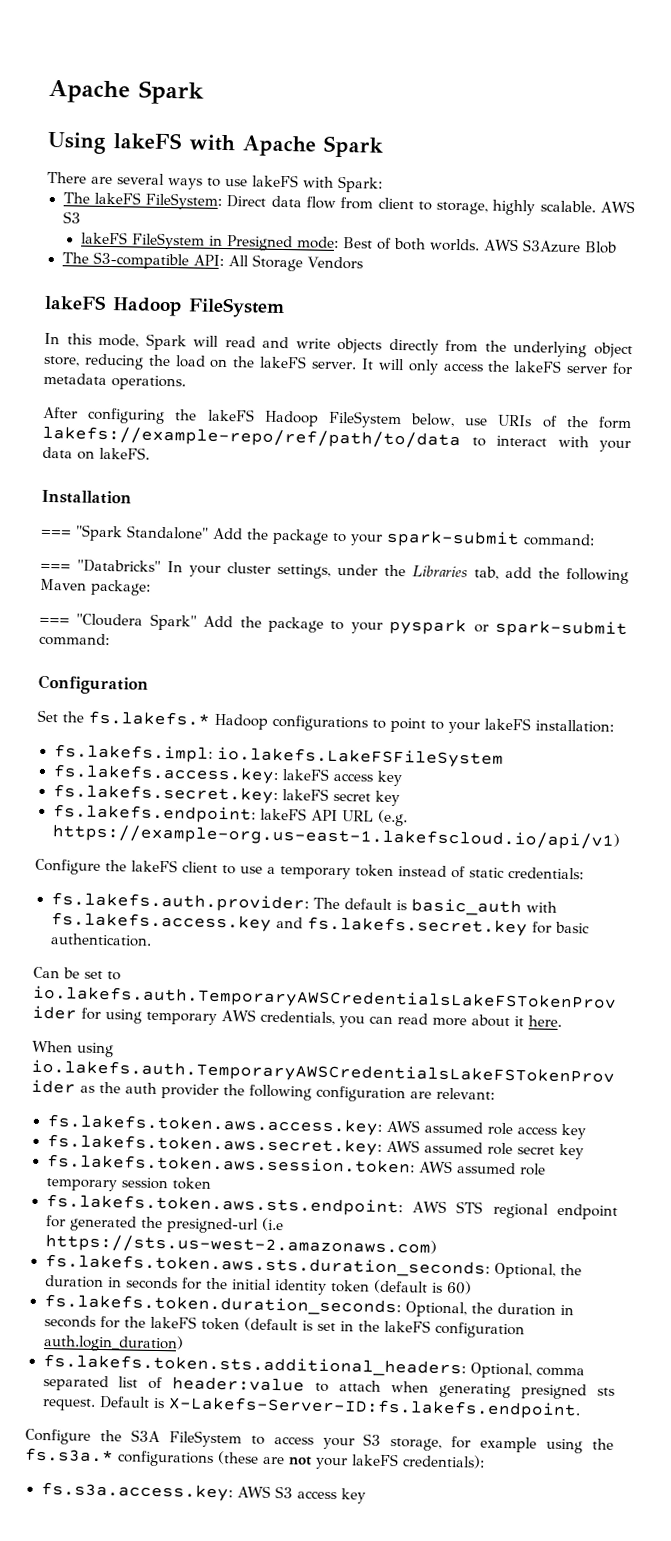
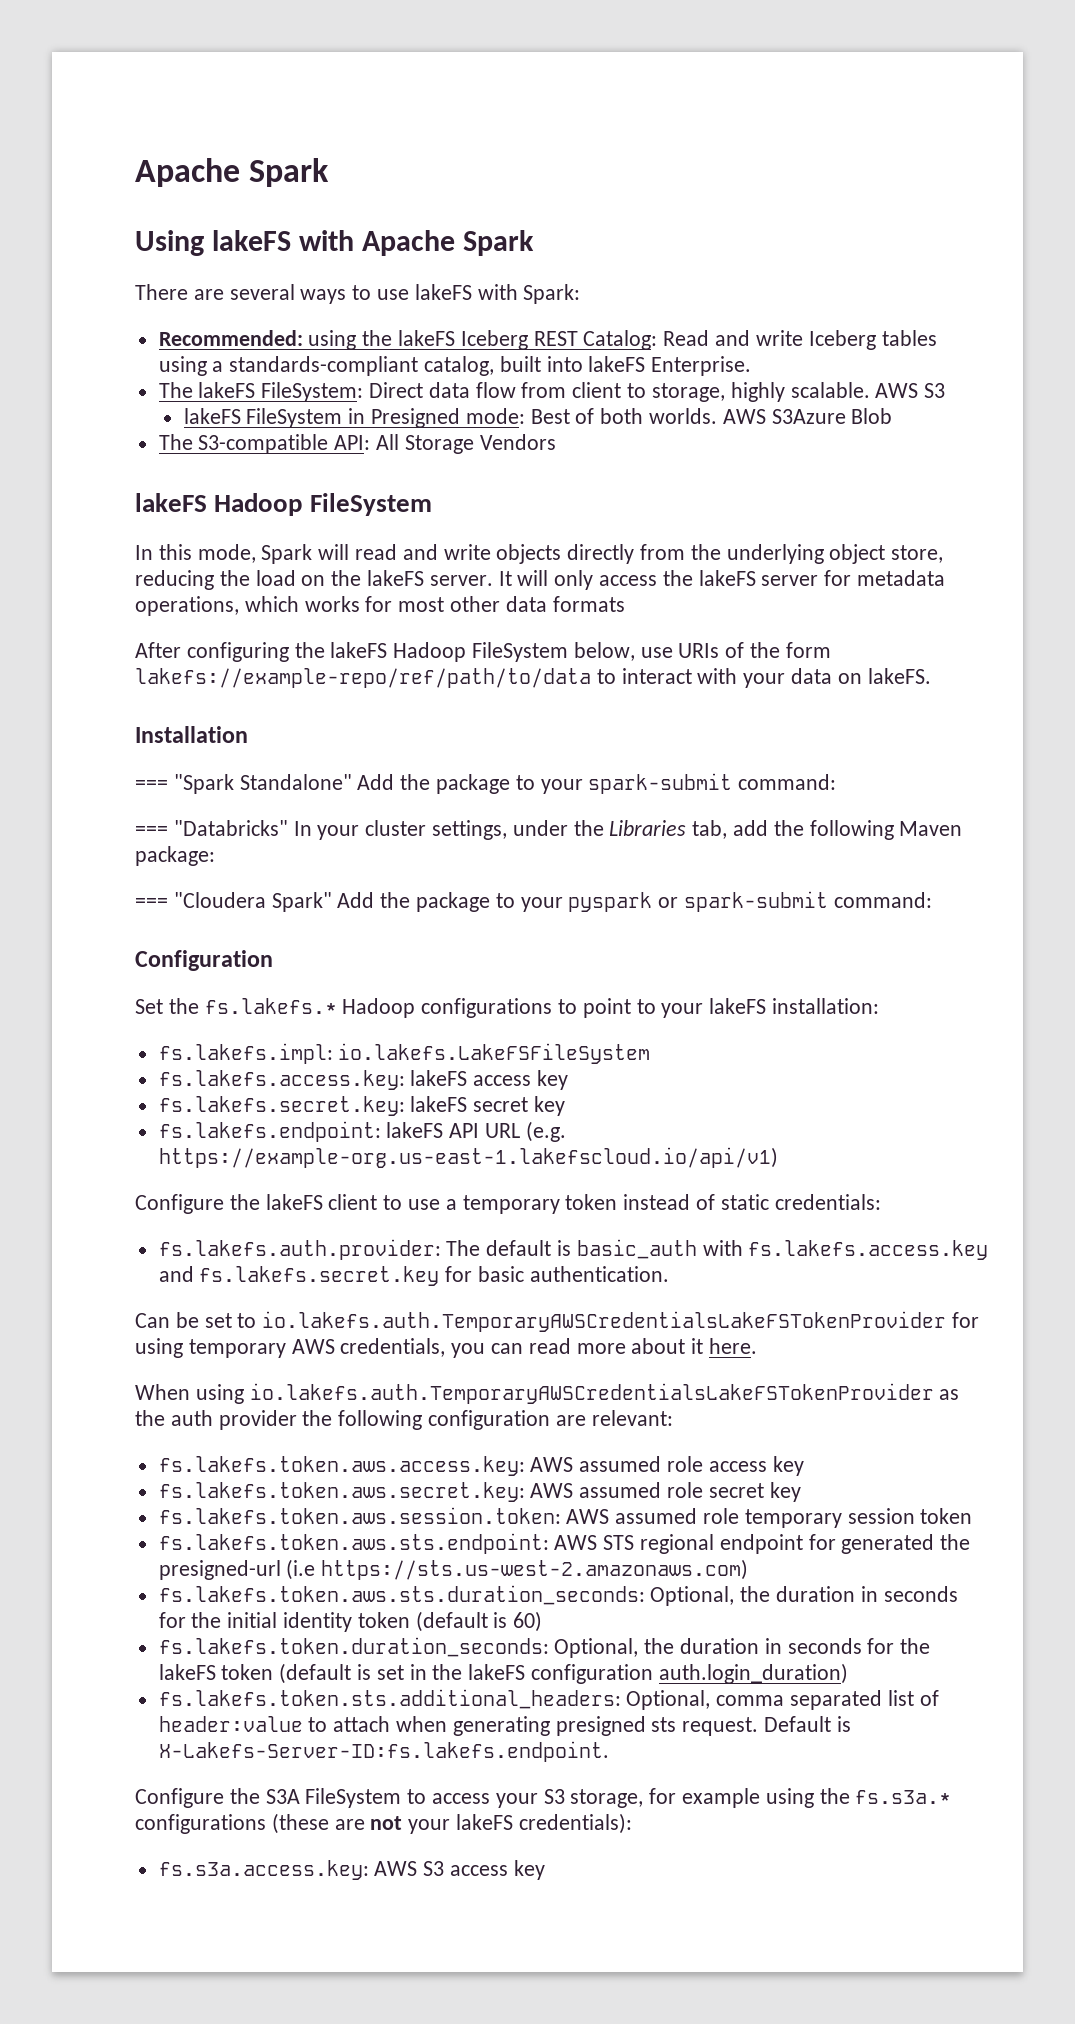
(383, 184) none -> [158,330,937,350] [158,356,752,376] // Recommended: using the lakeFS Iceberg REST Catalog: Read and write Iceberg tables using a standards-compliant catalog, built into lakeFS Enterprise.
[111,375,186,391] operations. -> [135,596,625,616] operations, which works for most other data formats

